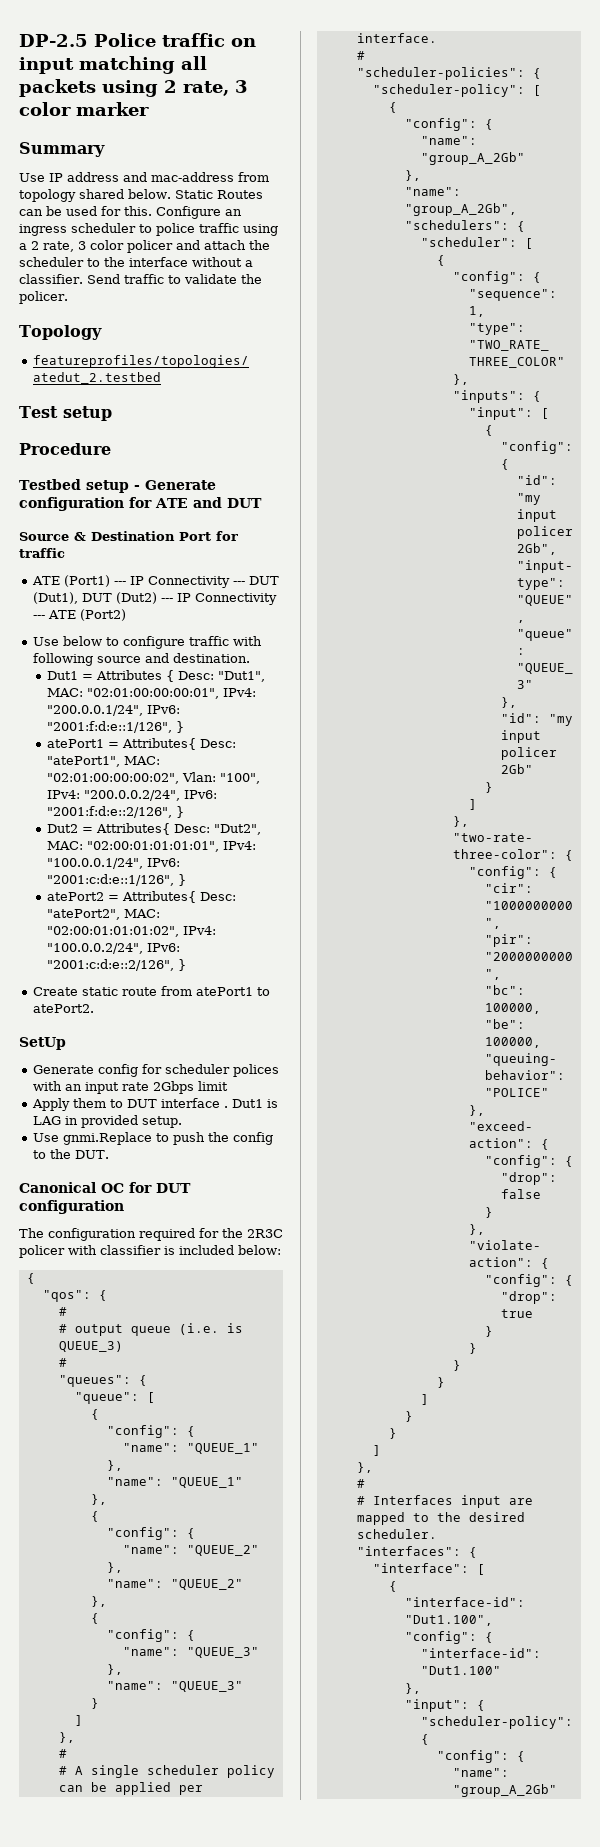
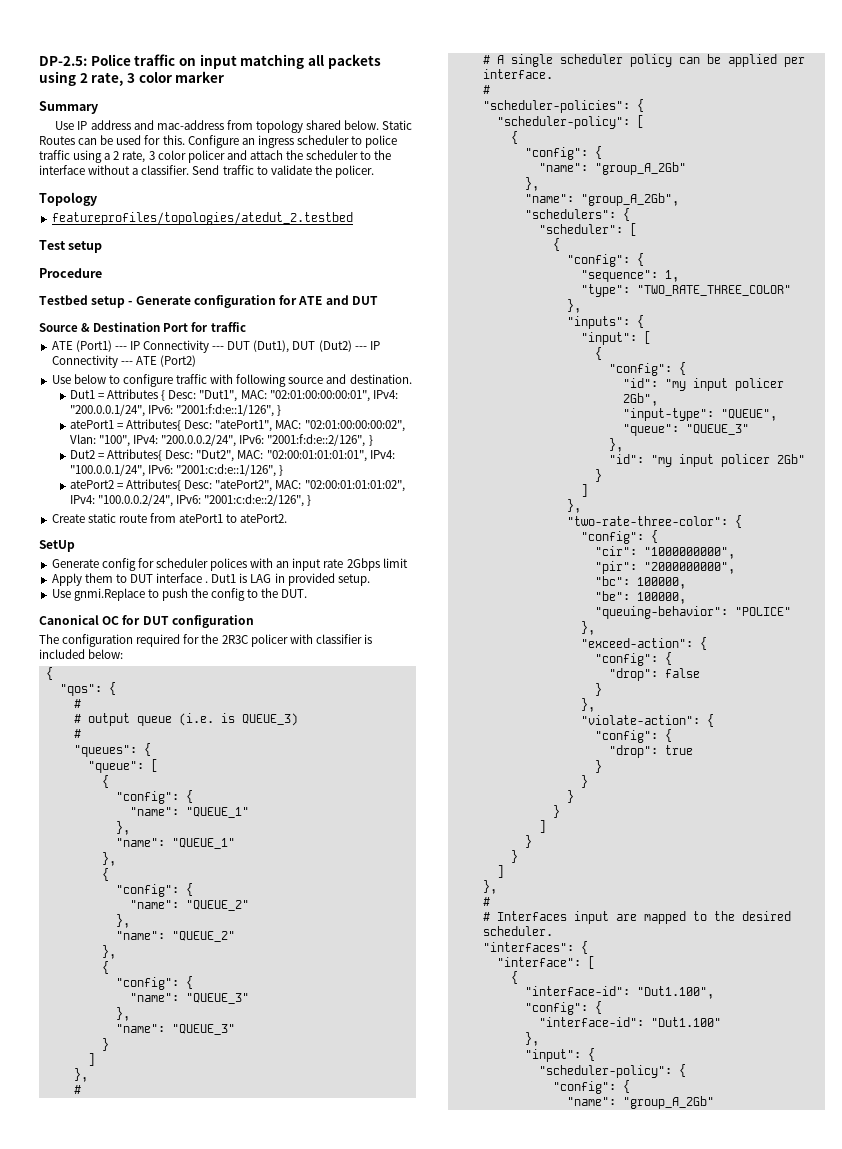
[19,34,88,47] DP-2.5 -> [39,56,87,66] DP-2.5:

